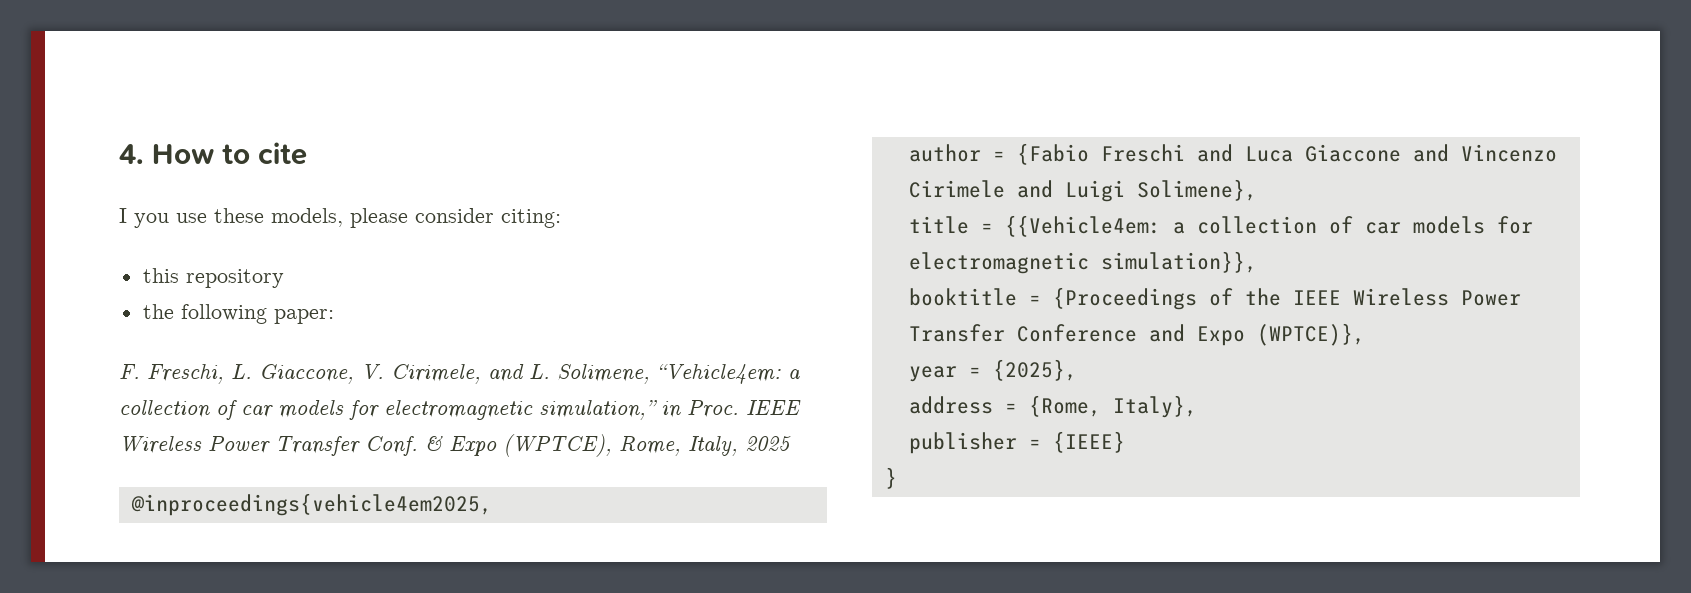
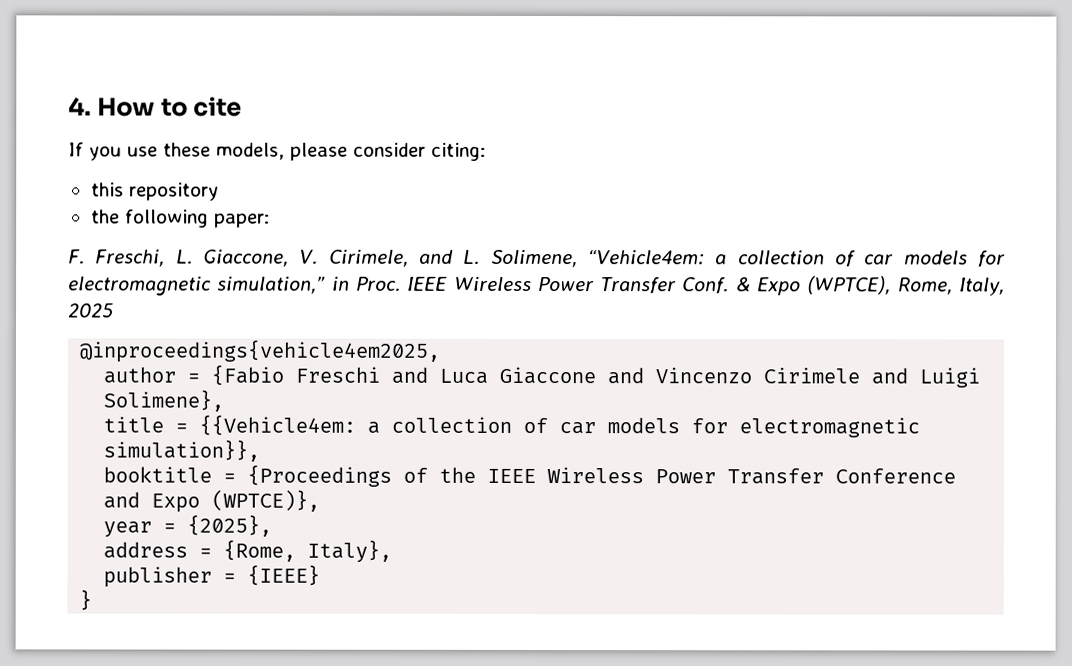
[119,208,127,223] I -> [68,142,84,157] If

